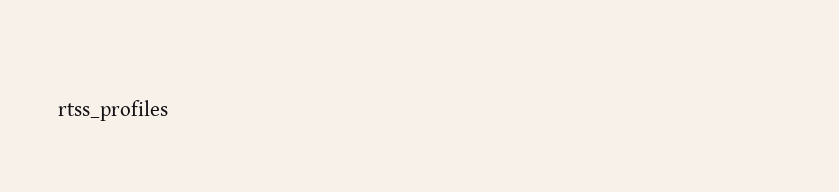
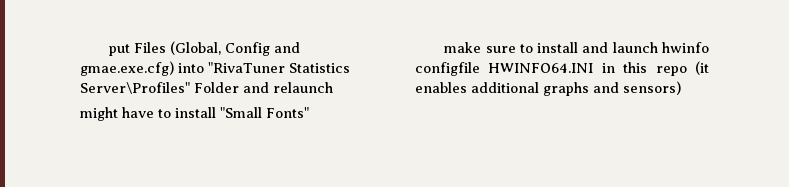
[58,100,168,121] rtss_profiles -> [109,41,301,56] [80,61,350,76] [80,82,333,94] [80,107,309,121] [444,42,709,53] [415,61,709,76] [415,81,681,96] put Files (Global, Config and gmae.exe.cfg) into "RivaTuner Statistics Server\Profiles" Folder and relaunch // might have to install "Small Fonts" // make sure to install and launch hwinfo configfile HWINFO64.INI in this repo (it enables additional graphs and sensors)

